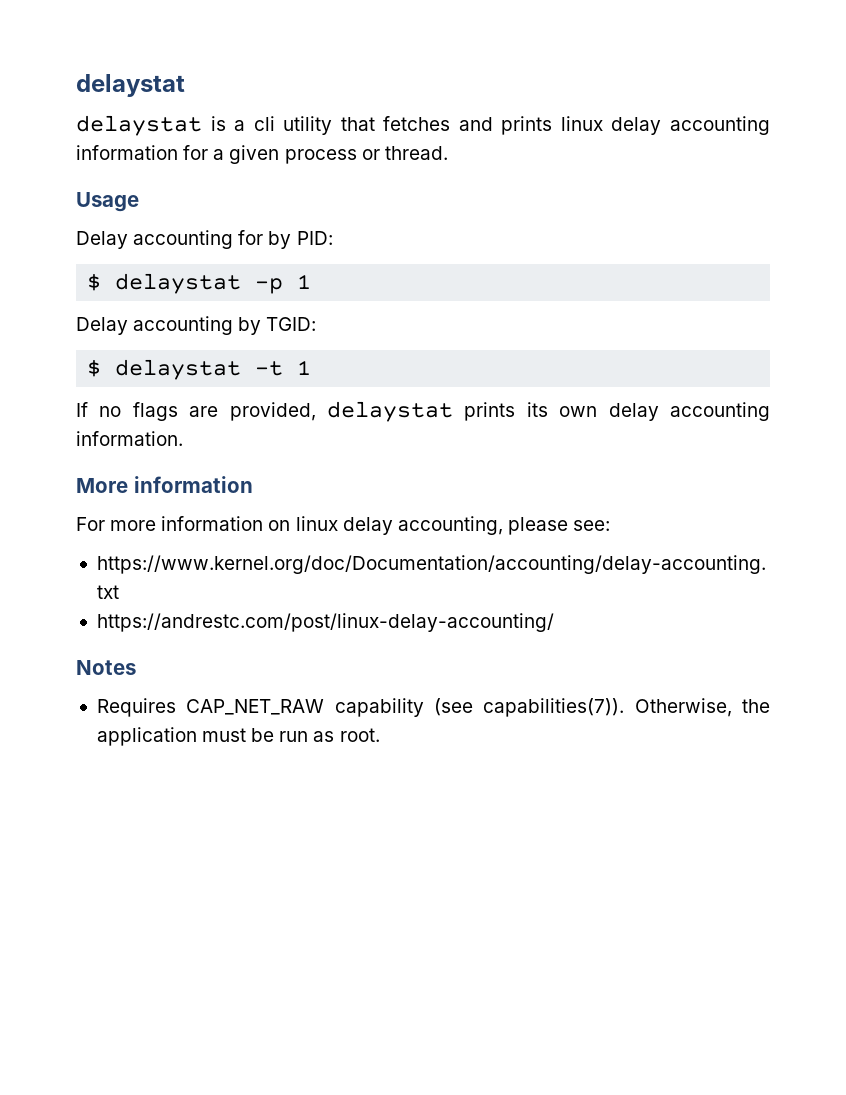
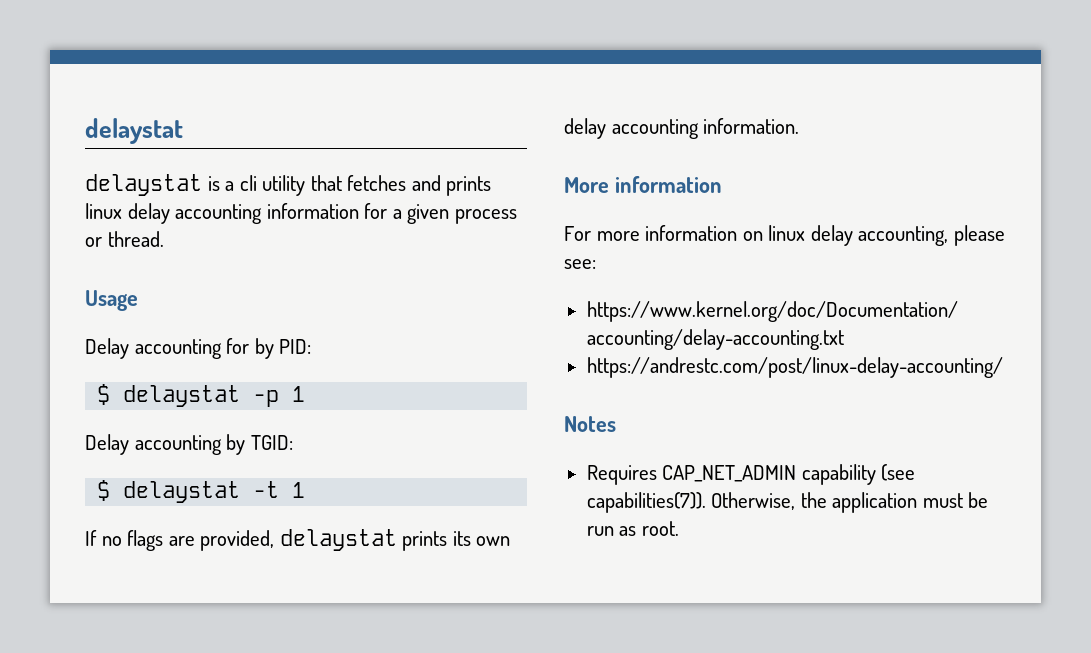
[186,699,325,715] CAP_NET_RAW -> [662,465,797,482] CAP_NET_ADMIN

